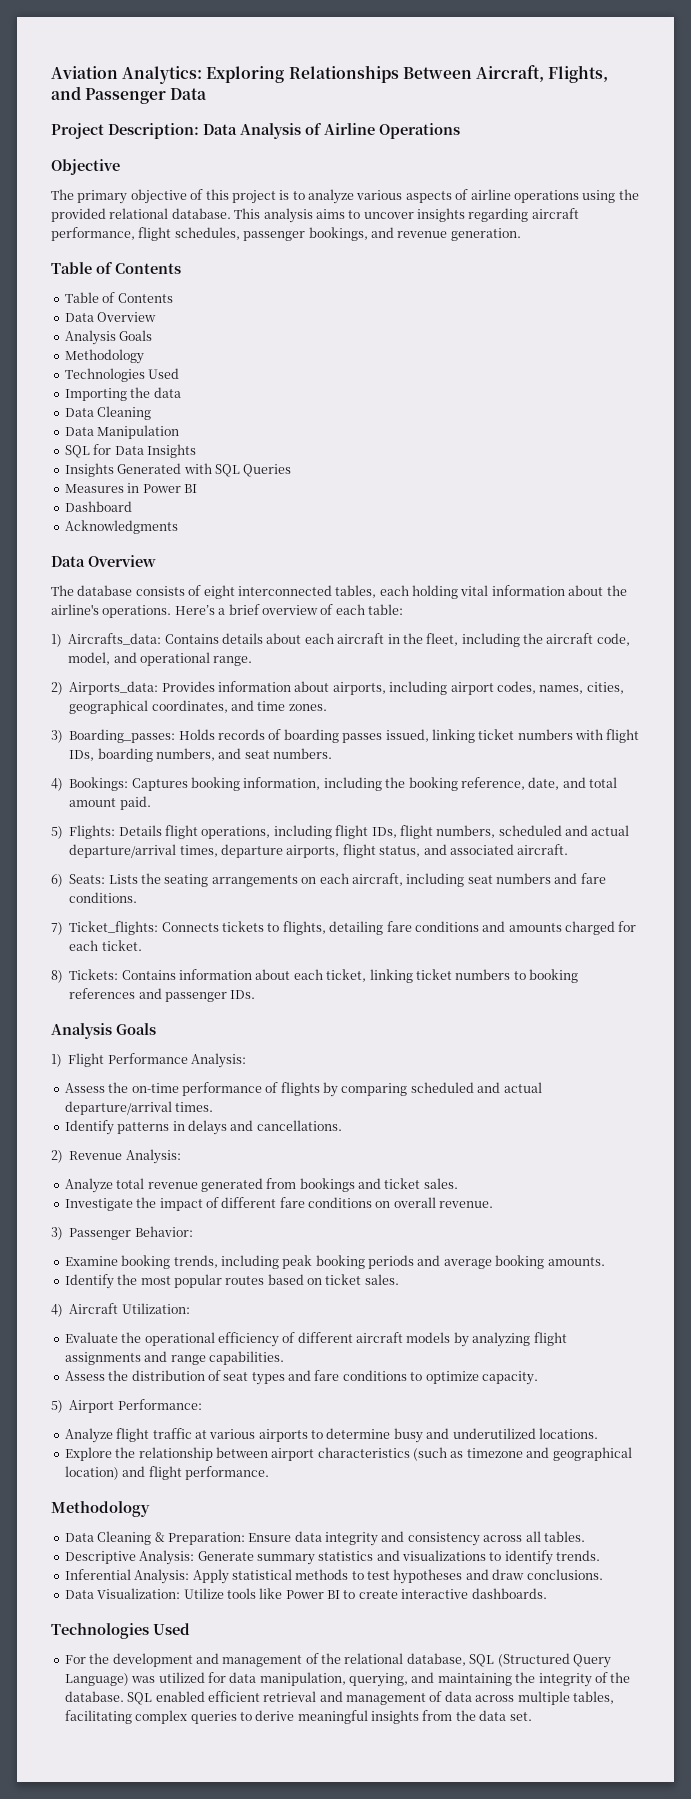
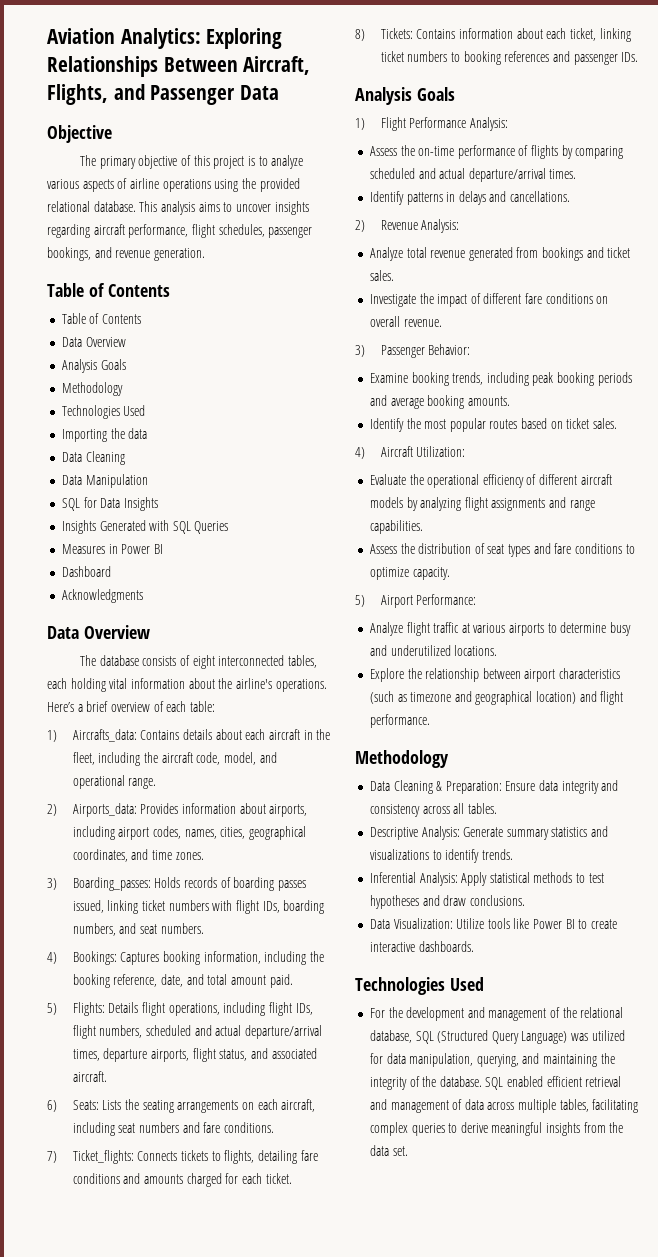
[51,123,460,139] // Project Description: Data Analysis of Airline Operations -> (280, 92) none

